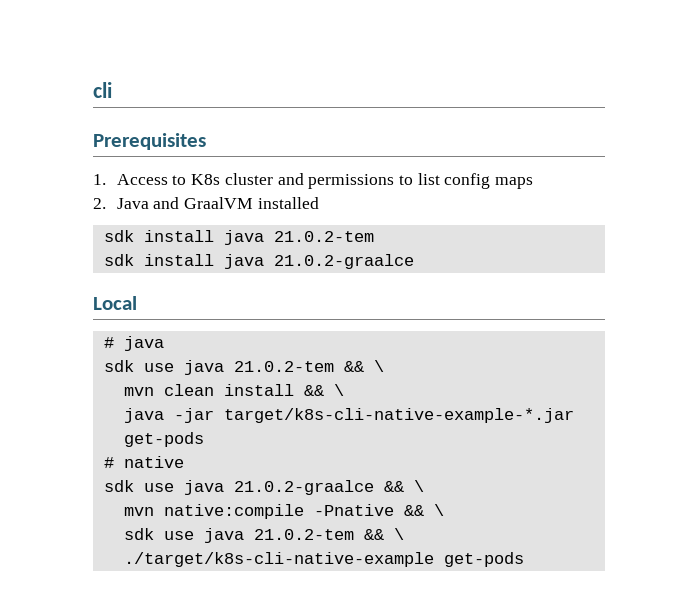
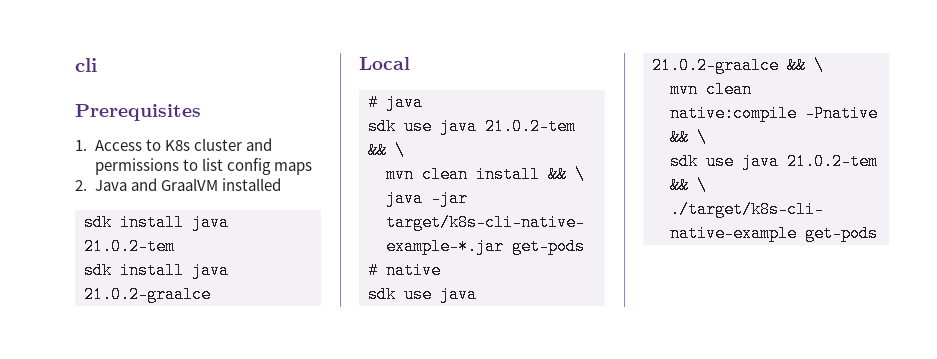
(154, 511) none -> [706,81,752,98] clean

